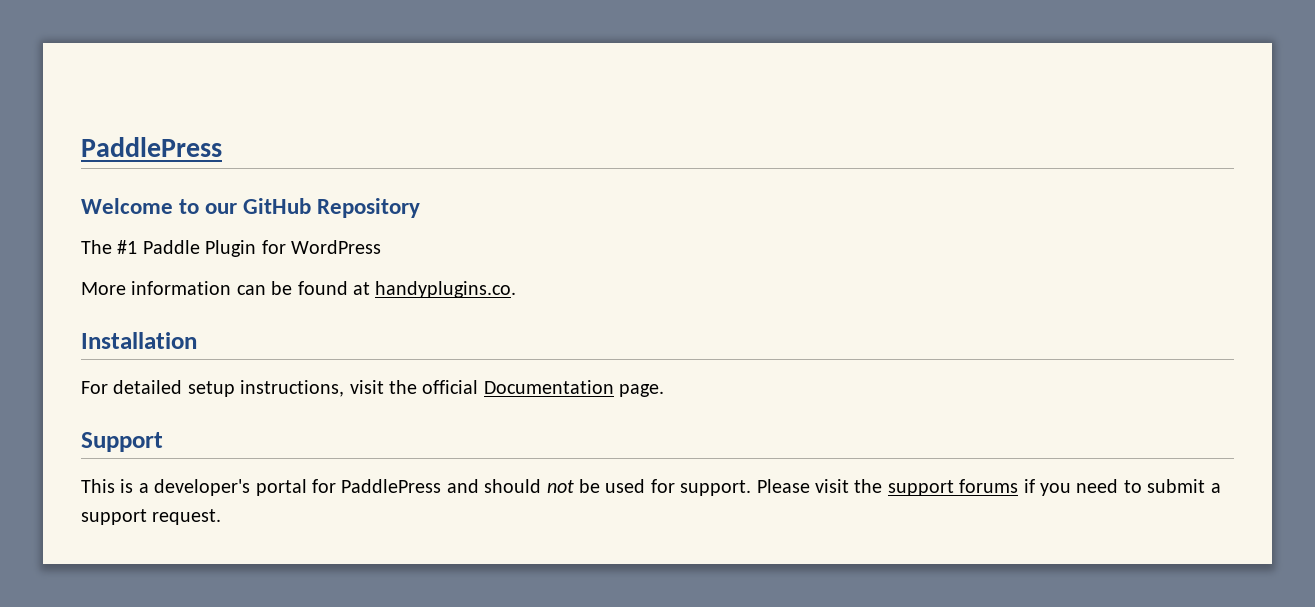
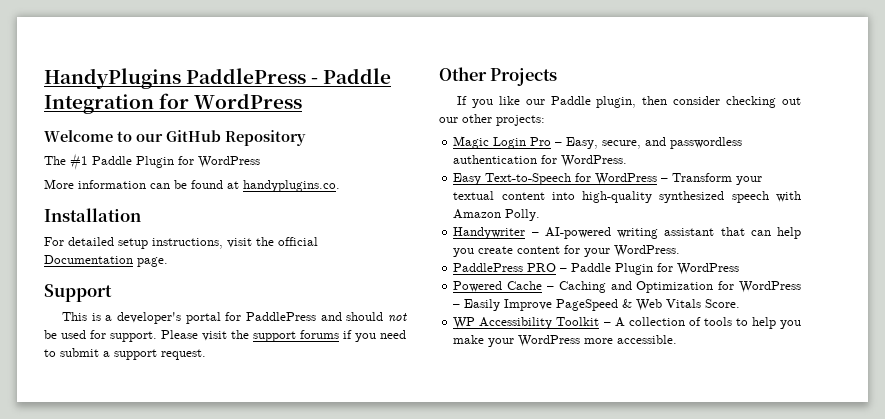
[81,137,222,157] PaddlePress -> [44,68,392,89] [44,93,303,114] HandyPlugins PaddlePress - Paddle Integration for WordPress
(222, 517) none -> [439,67,558,86] [457,96,802,108] [439,114,545,126] [453,136,743,149] [453,155,628,167] [453,173,763,185] [453,191,801,203] [453,209,541,221] [453,227,801,239] [453,245,681,257] [453,263,740,275] [453,281,801,293] [453,299,741,311] [453,317,801,329] [453,335,678,347] // Other Projects // If you like our Paddle plugin, then consider checking out our other projects: // Magic Login Pro – Easy, secure, and passwordless authentication for WordPress. // Easy Text-to-Speech for WordPress – Transform your textual content into high-quality synthesized speech with Amazon Polly. // Handywriter – AI-powered writing assistant that can help you create content for your WordPress. // PaddlePress PRO – Paddle Plugin for WordPress // Powered Cache – Caching and Optimization for WordPress – Easily Improve PageSpeed & Web Vitals Score. // WP Accessibility Toolkit – A collection of tools to help you make your WordPress more accessible.

